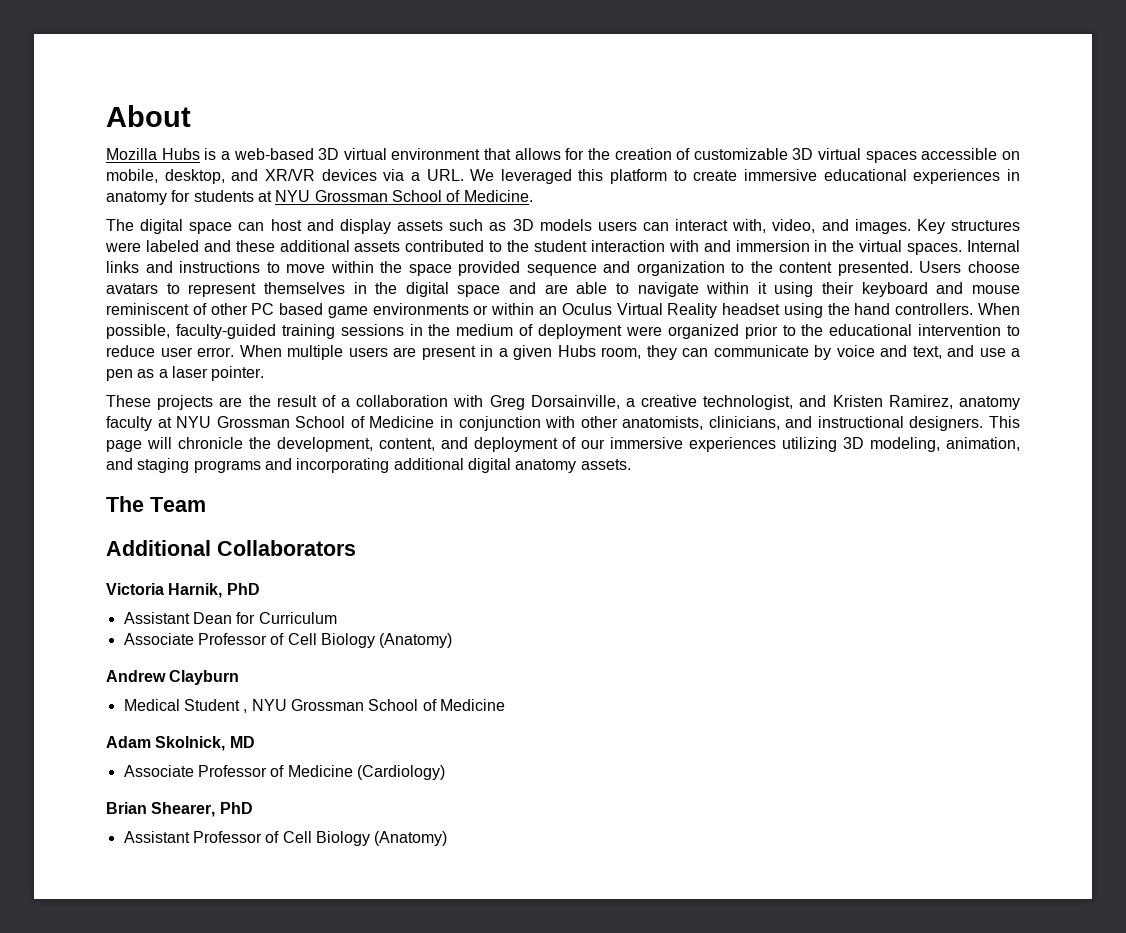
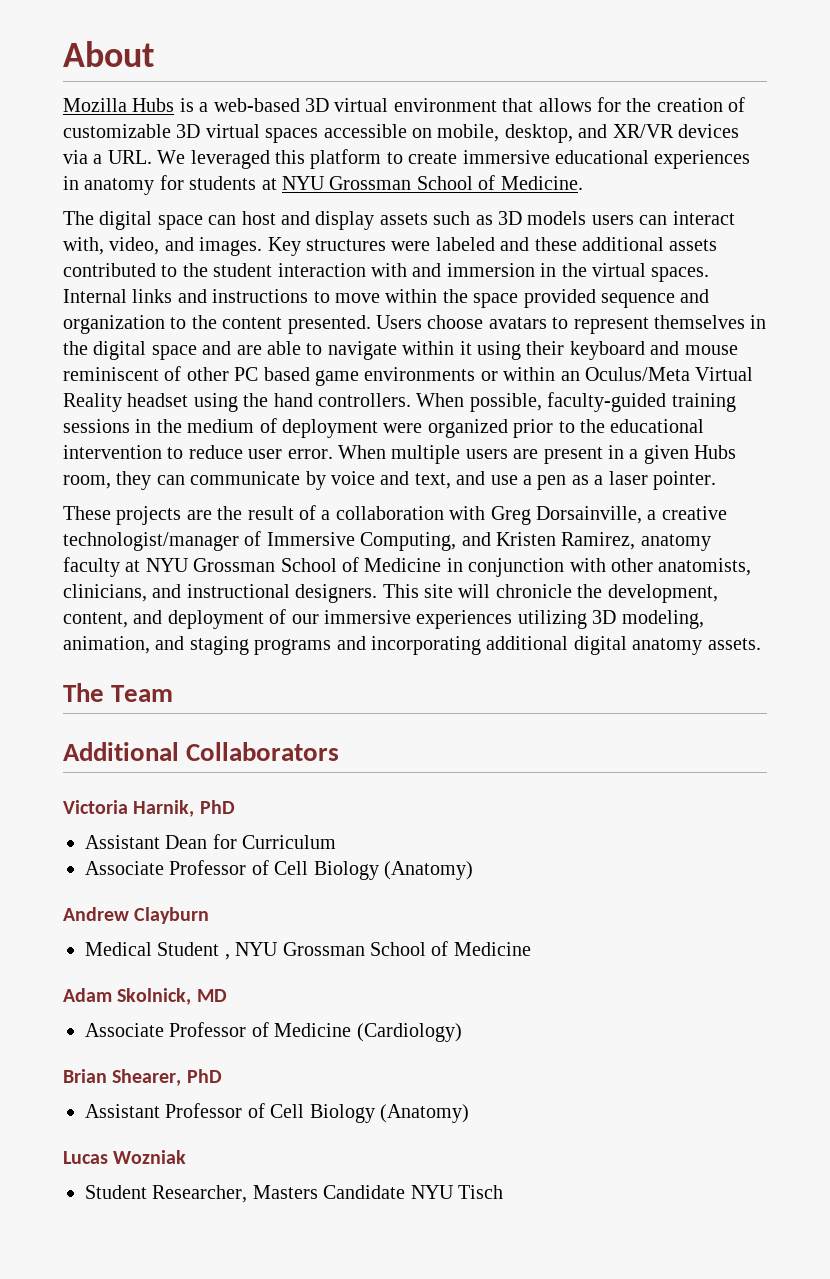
[561,303,612,315] Oculus -> [584,367,690,381] Oculus/Meta
[703,395,794,410] technologist, -> [63,531,457,551] technologist/manager of Immersive Computing,
[106,440,142,452] page -> [424,584,453,598] site
(448, 838) none -> [63,1150,187,1164] [85,1185,503,1203] // Lucas Wozniak // Student Researcher, Masters Candidate NYU Tisch

